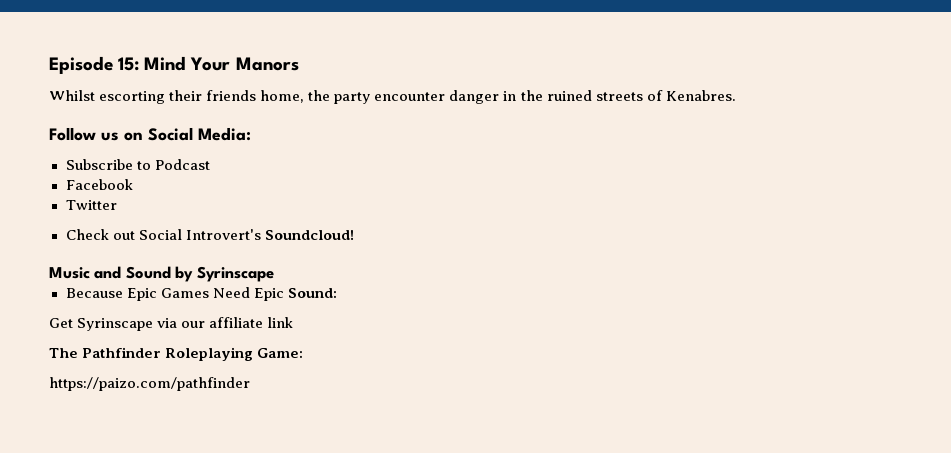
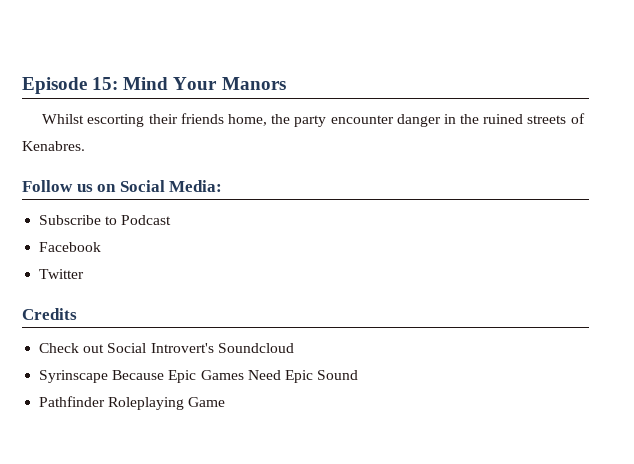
(117, 205) none -> [22,308,77,320] // Credits
[264,230,354,240] [49,266,274,282] Soundcloud! // Music and Sound by Syrinscape // -> [217,343,294,353] [39,370,109,383] Soundcloud // Syrinscape
[287,288,337,298] [49,317,294,331] [49,347,304,361] [49,377,250,391] Sound: // Get Syrinscape via our affiliate link // The Pathfinder Roleplaying Game: // https://paizo.com/pathfinder -> [317,370,359,380] [39,396,226,410] Sound // Pathfinder Roleplaying Game

